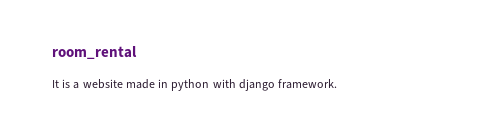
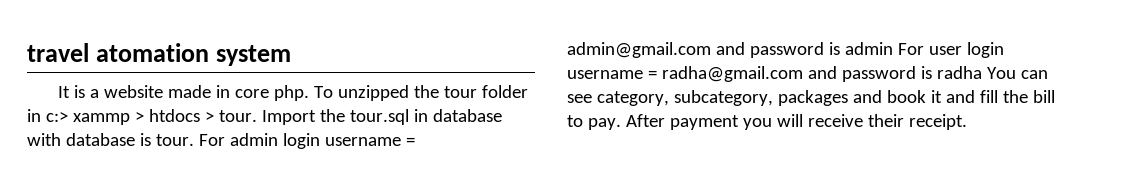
[52,46,137,59] room_rental -> [27,43,292,66] travel atomation system
[171,79,338,91] python with django framework. -> [234,85,528,101] [27,109,502,125] [27,133,415,149] [567,42,1004,58] [567,66,1048,82] [567,90,1055,106] [567,114,967,130] core php. To unzipped the tour folder in c:> xammp > htdocs > tour. Import the tour.sql in database with database is tour. For admin login username = admin@gmail.com and password is admin For user login username = radha@gmail.com and password is radha You can see category, subcategory, packages and book it and fill the bill to pay. After payment you will receive their receipt.

